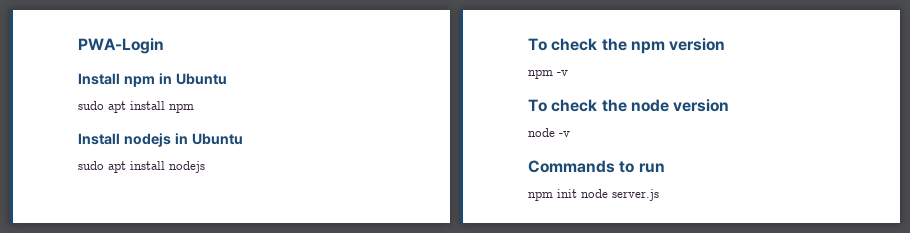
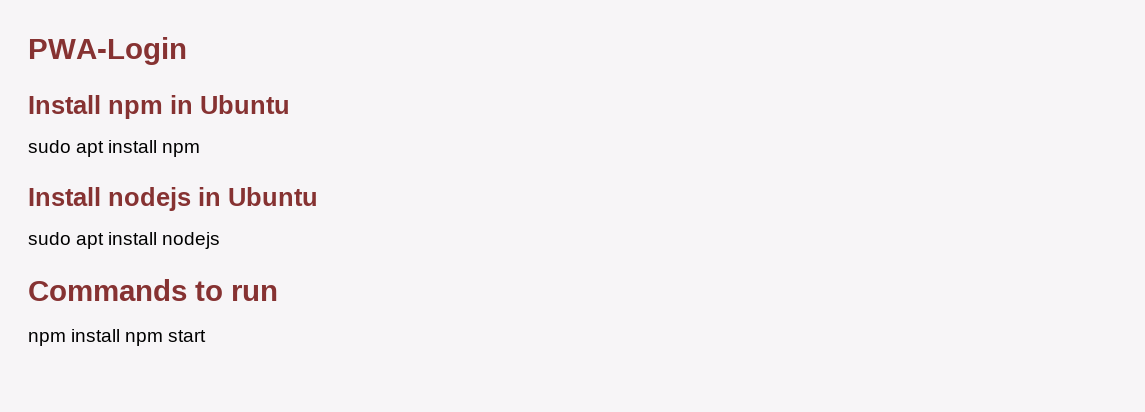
[528,38,726,54] [528,69,568,79] [528,99,730,112] [528,128,570,137] // To check the npm version // npm -v // To check the node version // node -v -> (221, 240) none
[557,189,659,201] init node server.js -> [71,329,207,346] install npm start

